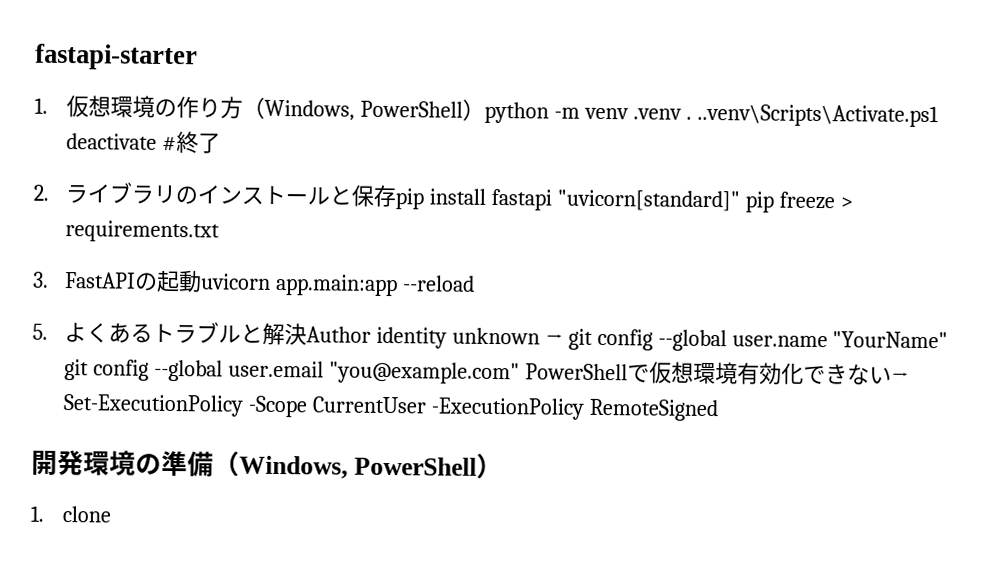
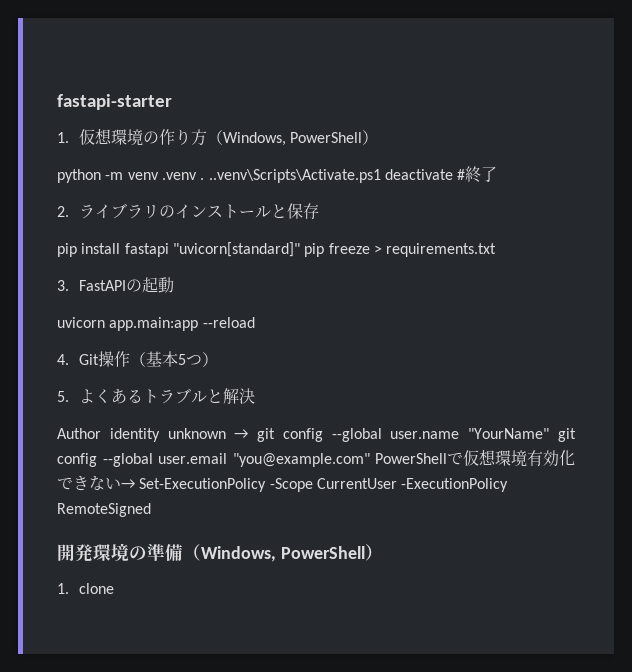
(485, 110) none -> (379, 137) //
(396, 196) none -> (319, 211) //
(202, 281) none -> (174, 285) //
(475, 283) none -> [57,351,218,367] // 4. Git操作（基本5つ）
(307, 334) none -> (255, 396) //

